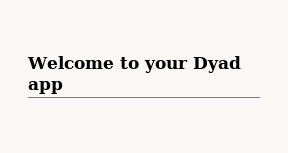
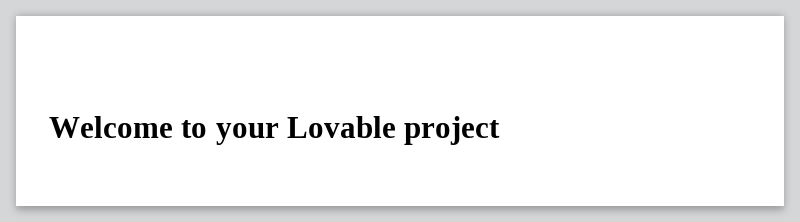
[192,56,241,73] [28,81,63,94] Dyad app -> [287,116,501,145] Lovable project

